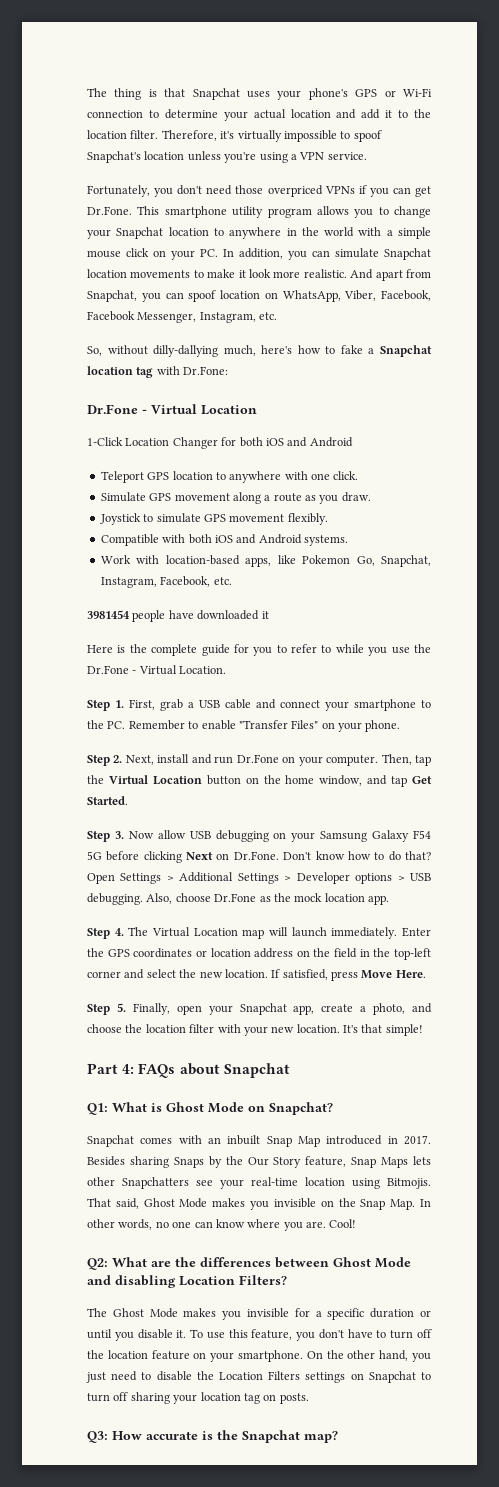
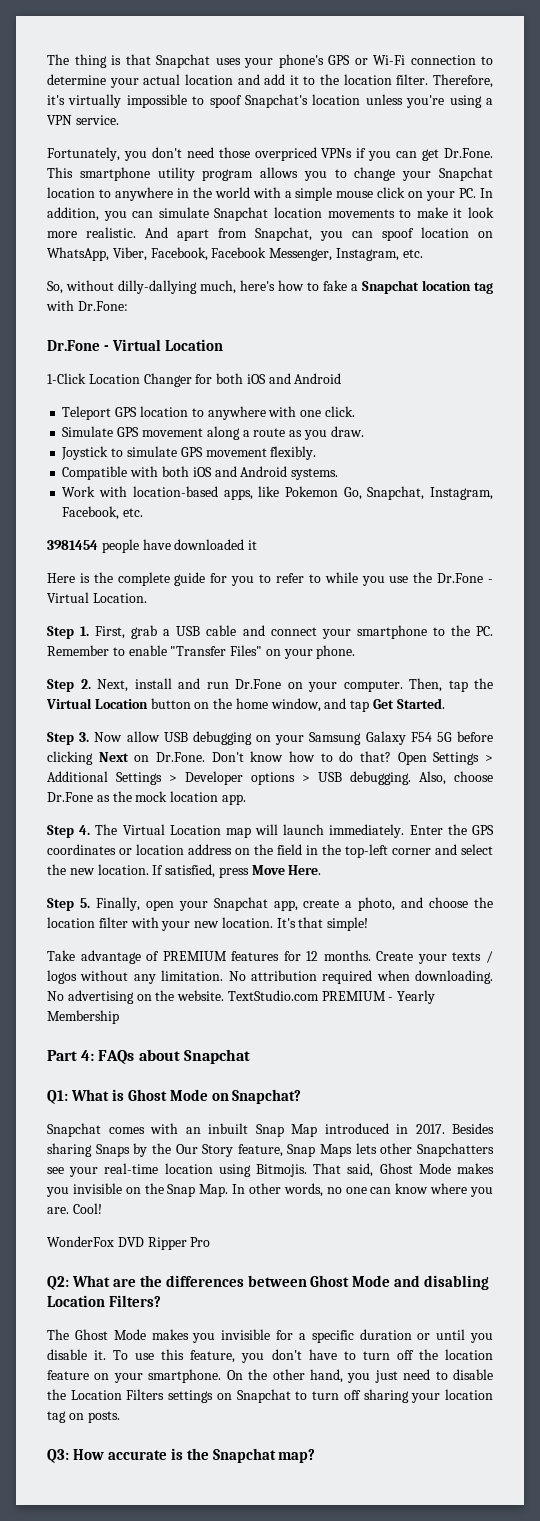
(423, 1030) none -> [47,950,494,964] [47,970,493,984] [47,990,436,1004] [47,1010,119,1024] // Take advantage of PREMIUM features for 12 months. Create your texts / logos without any limitation. No attribution required when downloading. No advertising on the website. TextStudio.com PREMIUM - Yearly Membership
(357, 1223) none -> [47,1236,211,1250] // WonderFox DVD Ripper Pro

